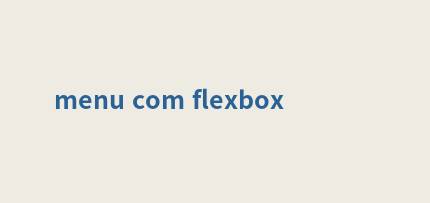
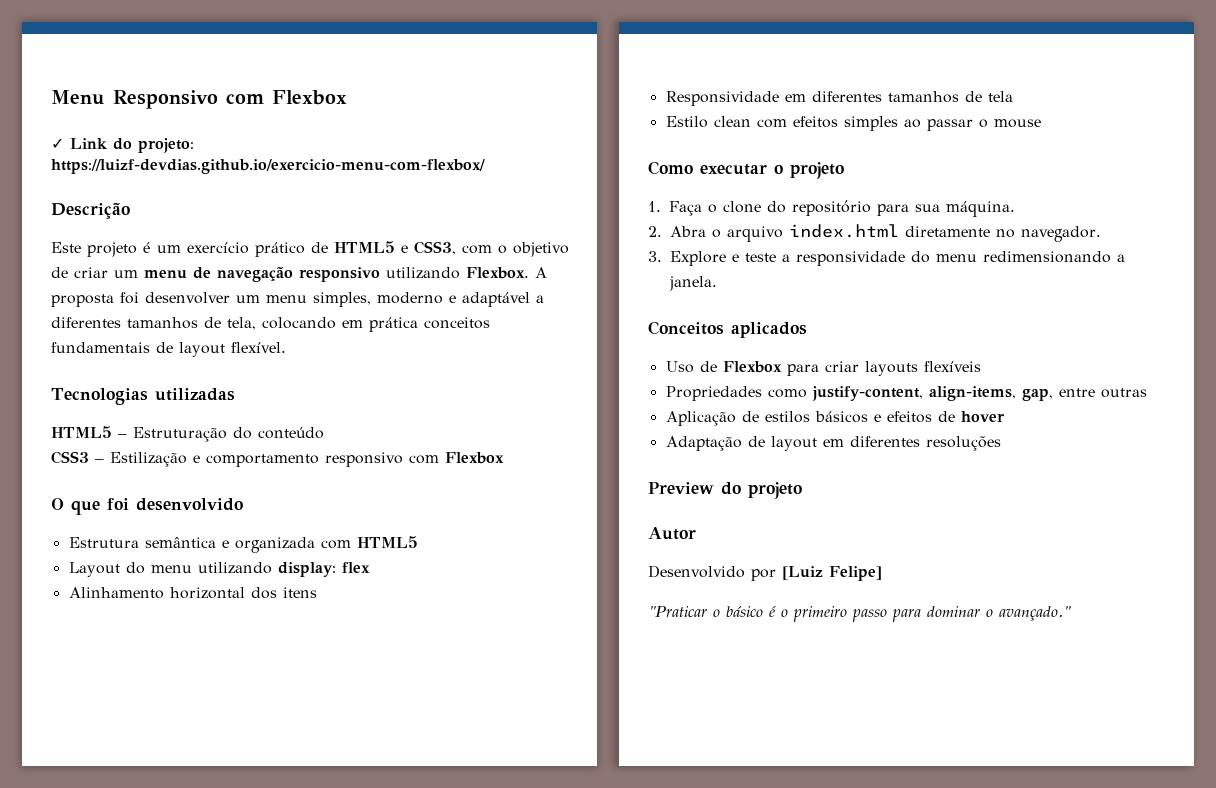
[54,88,284,109] menu com flexbox -> [51,90,347,109] [51,138,194,153] [51,159,485,174] [51,202,130,219] [51,241,569,257] [51,266,547,282] [51,292,544,307] [51,317,490,332] [51,342,286,357] [51,388,235,405] [51,426,324,442] [51,451,504,467] [51,498,243,515] [68,536,418,553] [68,562,370,577] [68,587,317,599] [665,91,1013,106] [665,116,1041,131] [648,161,844,179] [648,200,1015,217] [648,224,1101,242] [648,251,1125,266] [669,276,717,291] [648,321,807,338] [665,361,981,376] [665,386,1147,401] [665,411,1005,426] [665,436,1001,451] [648,482,802,499] [648,527,696,540] [648,565,882,581] [648,606,1071,622] Menu Responsivo com Flexbox // ✓ Link do projeto: https://luizf-devdias.github.io/exercicio-menu-com-flexbox/ // Descrição // Este projeto é um exercício prático de HTML5 e CSS3, com o objetivo de criar um menu de navegação responsivo utilizando Flexbox. A proposta foi desenvolver um menu simples, moderno e adaptável a diferentes tamanhos de tela, colocando em prática conceitos fundamentais de layout flexível. // Tecnologias utilizadas // HTML5 – Estruturação do conteúdo // CSS3 – Estilização e comportamento responsivo com Flexbox // O que foi desenvolvido // Estrutura semântica e organizada com HTML5 // Layout do menu utilizando display: flex // Alinhamento horizontal dos itens // Responsividade em diferentes tamanhos de tela // Estilo clean com efeitos simples ao passar o mouse // Como executar o projeto // 1. Faça o clone do repositório para sua máquina. // 2. Abra o arquivo index.html diretamente no navegador. // 3. Explore e teste a responsividade do menu redimensionando a janela. // Conceitos aplicados // Uso de Flexbox para criar layouts flexíveis // Propriedades como justify-content, align-items, gap, entre outras // Aplicação de estilos básicos e efeitos de hover // Adaptação de layout em diferentes resoluções // Preview do projeto // Autor // Desenvolvido por [Luiz Felipe] // "Praticar o básico é o primeiro passo para dominar o avançado."

